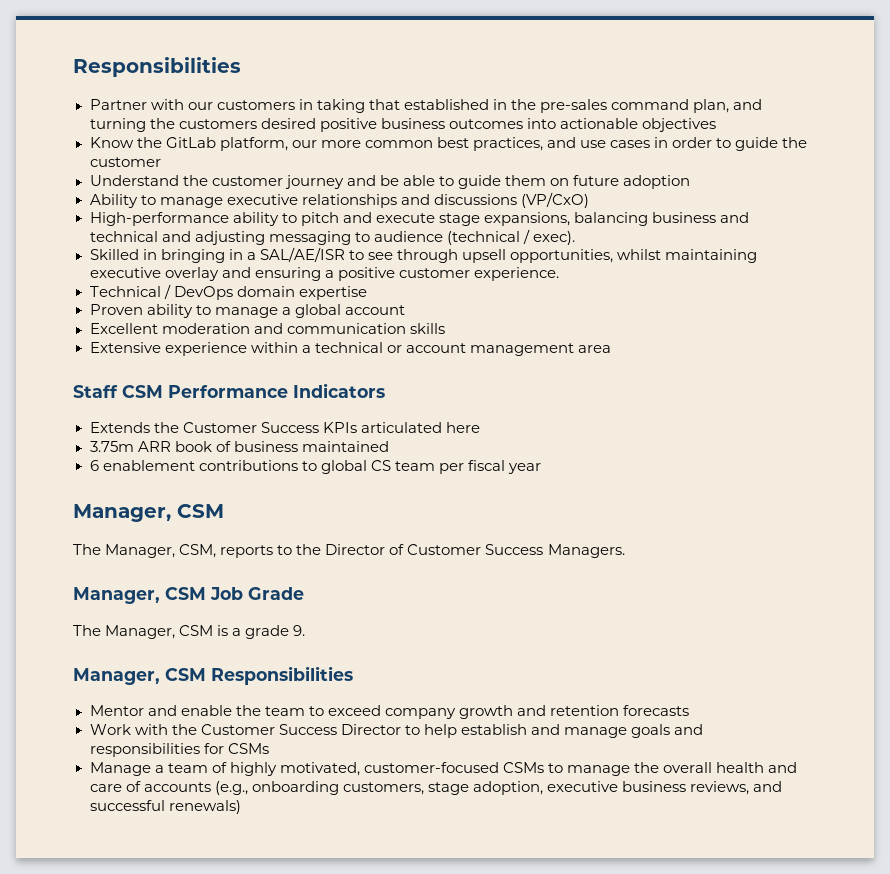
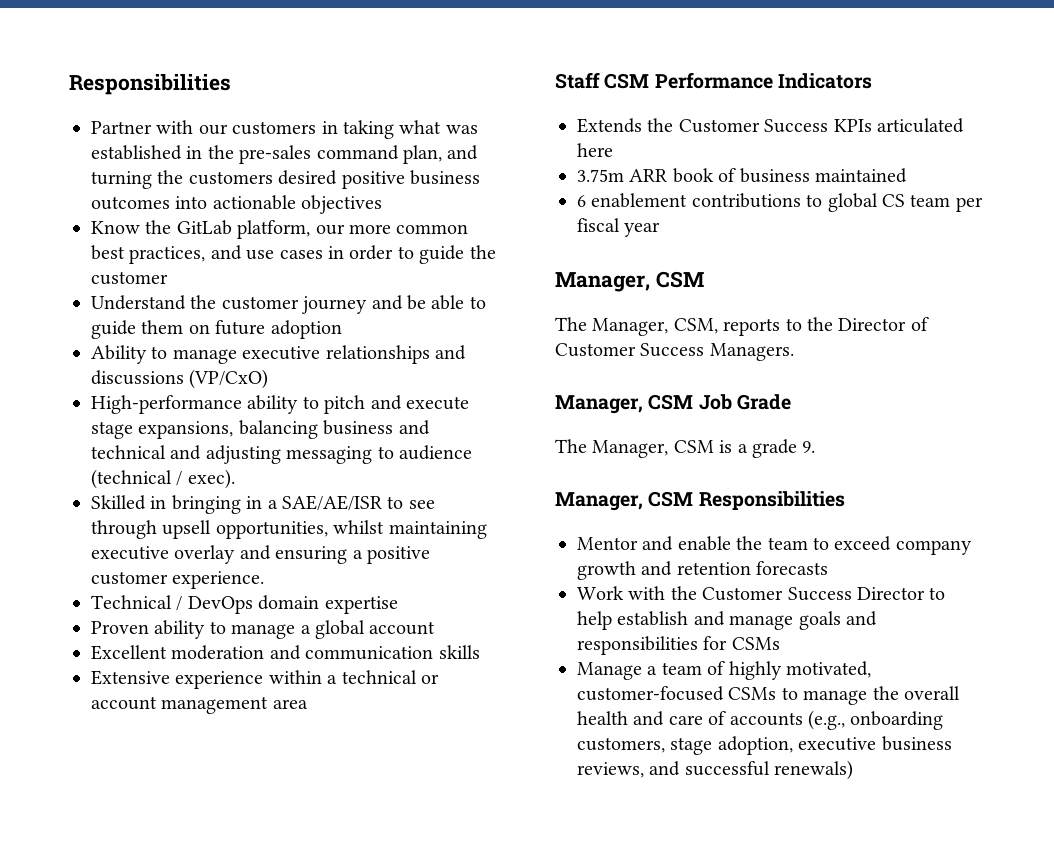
[368,99,400,110] that -> [399,120,478,134] what was
[259,247,345,262] SAL/AE/ISR -> [282,495,382,511] SAE/AE/ISR

